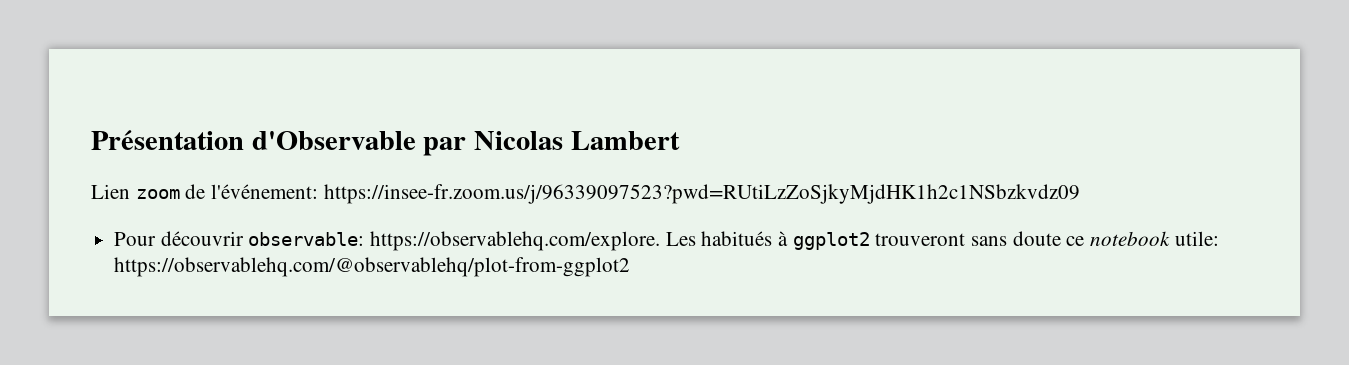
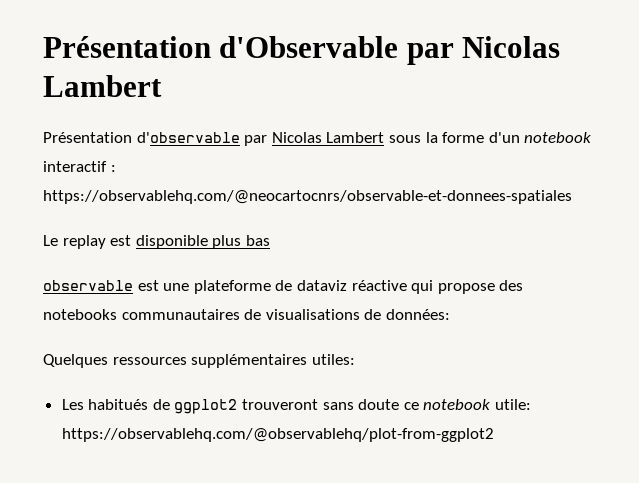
[91,184,1080,204] [114,231,661,251] Lien zoom de l'événement: https://insee-fr.zoom.us/j/96339097523?pwd=RUtiLzZoSjkyMjdHK1h2c1NSbzkvdz09 // Pour découvrir observable: https://observablehq.com/explore. -> [43,132,592,146] [43,161,116,172] [43,190,572,204] [43,235,270,249] [43,280,524,294] [43,309,450,320] [43,354,355,368] Présentation d'observable par Nicolas Lambert sous la forme d'un notebook interactif : https://observablehq.com/@neocartocnrs/observable-et-donnees-spatiales // Le replay est disponible plus bas // observable est une plateforme de dataviz réactive qui propose des notebooks communautaires de visualisations de données: // Quelques ressources supplémentaires utiles: //
[778,231,789,246] à -> [152,399,170,410] de

